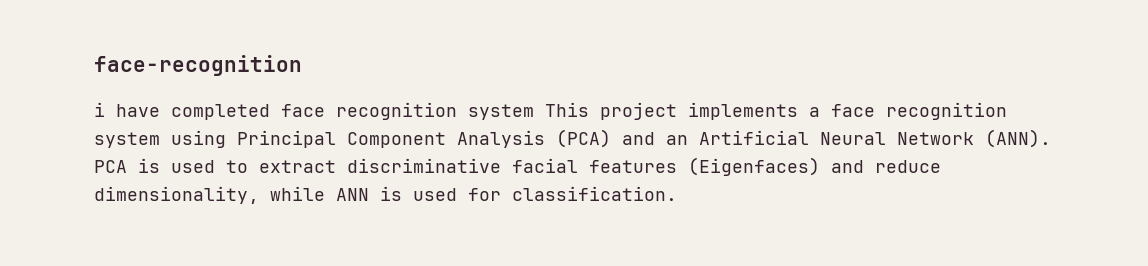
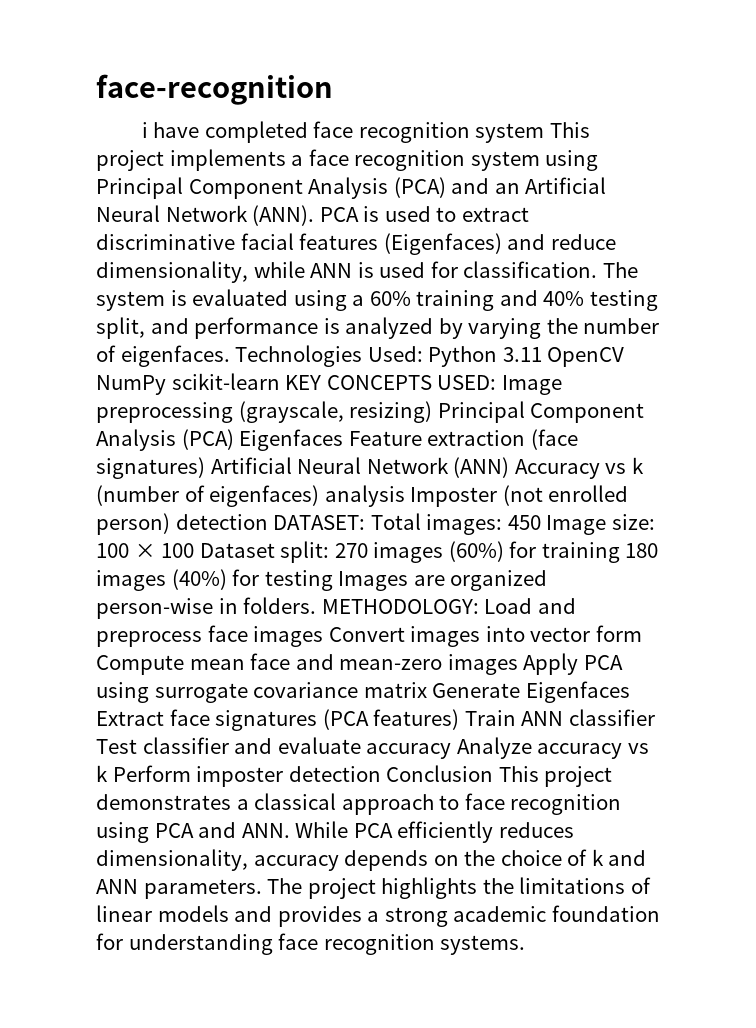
(677, 193) none -> [602,262,638,278] [96,289,658,311] [96,317,660,339] [96,345,625,367] [96,373,562,395] [96,401,645,423] [96,429,578,451] [96,457,644,479] [96,485,629,507] [96,513,655,535] [96,541,659,563] [96,569,548,591] [96,597,576,619] [96,625,642,647] [96,653,623,675] [96,681,630,703] [96,709,655,731] [96,737,649,759] [96,765,613,787] [96,793,622,815] [96,821,574,843] [96,849,647,871] [96,877,651,899] [96,905,660,927] [96,933,526,955] The system is evaluated using a 60% training and 40% testing split, and performance is analyzed by varying the number of eigenfaces. Technologies Used: Python 3.11 OpenCV NumPy scikit-learn KEY CONCEPTS USED: Image preprocessing (grayscale, resizing) Principal Component Analysis (PCA) Eigenfaces Feature extraction (face signatures) Artificial Neural Network (ANN) Accuracy vs k (number of eigenfaces) analysis Imposter (not enrolled person) detection DATASET: Total images: 450 Image size: 100 × 100 Dataset split: 270 images (60%) for training 180 images (40%) for testing Images are organized person-wise in folders. METHODOLOGY: Load and preprocess face images Convert images into vector form Compute mean face and mean-zero images Apply PCA using surrogate covariance matrix Generate Eigenfaces Extract face signatures (PCA features) Train ANN classifier Test classifier and evaluate accuracy Analyze accuracy vs k Perform imposter detection Conclusion This project demonstrates a classical approach to face recognition using PCA and ANN. While PCA efficiently reduces dimensionality, accuracy depends on the choice of k and ANN parameters. The project highlights the limitations of linear models and provides a strong academic foundation for understanding face recognition systems.

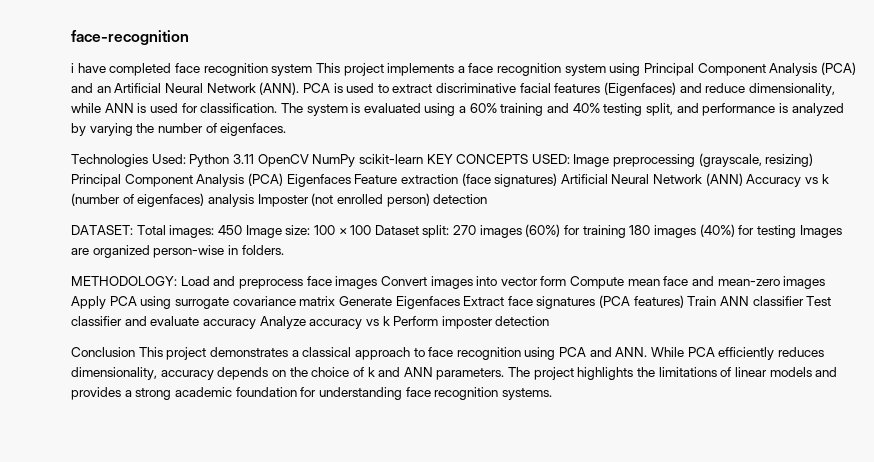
(230, 356) none -> (287, 129) //
(268, 522) none -> (488, 199) //
(317, 605) none -> (284, 250) //
(381, 774) none -> (550, 321) //

